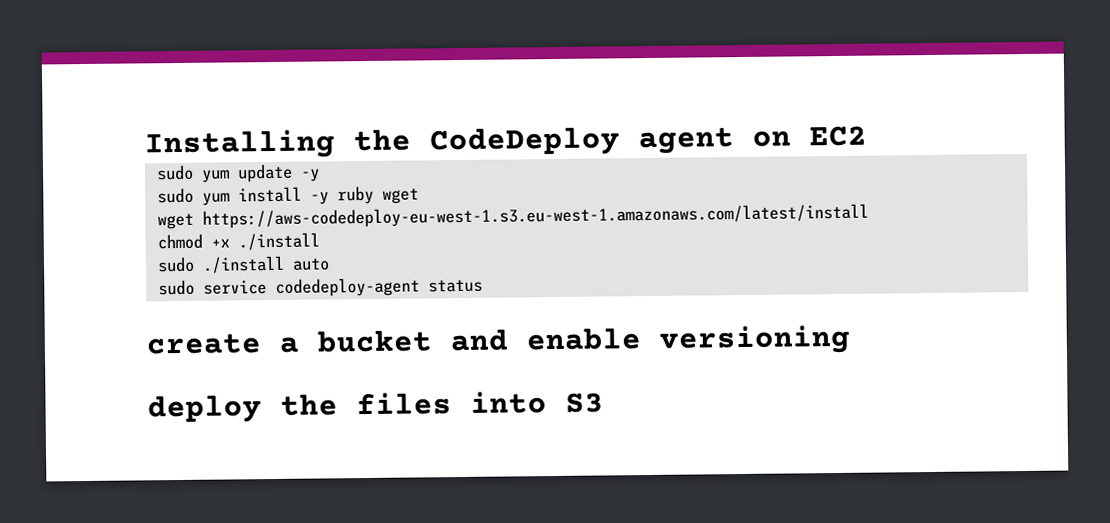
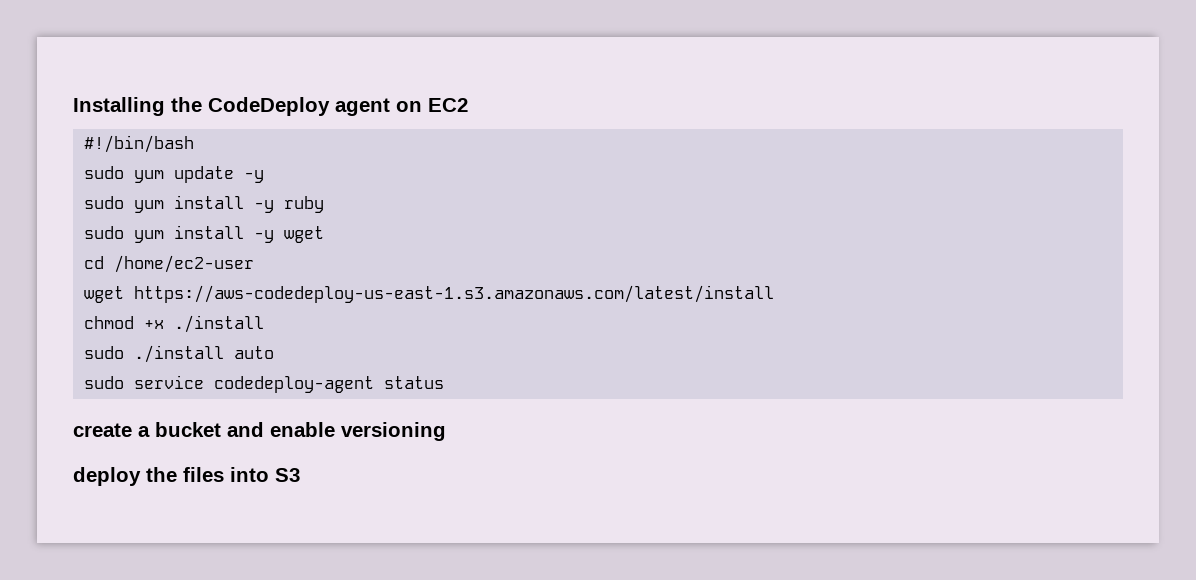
(867, 136) none -> [83,135,194,153] // #!/bin/bash
[382,188,419,204] [157,203,869,230] wget // wget https://aws-codedeploy-eu-west-1.s3.eu-west-1.amazonaws.com/latest/install -> [83,225,324,243] [83,255,254,273] [83,285,774,303] // sudo yum install -y wget // cd /home/ec2-user // wget https://aws-codedeploy-us-east-1.s3.amazonaws.com/latest/install

